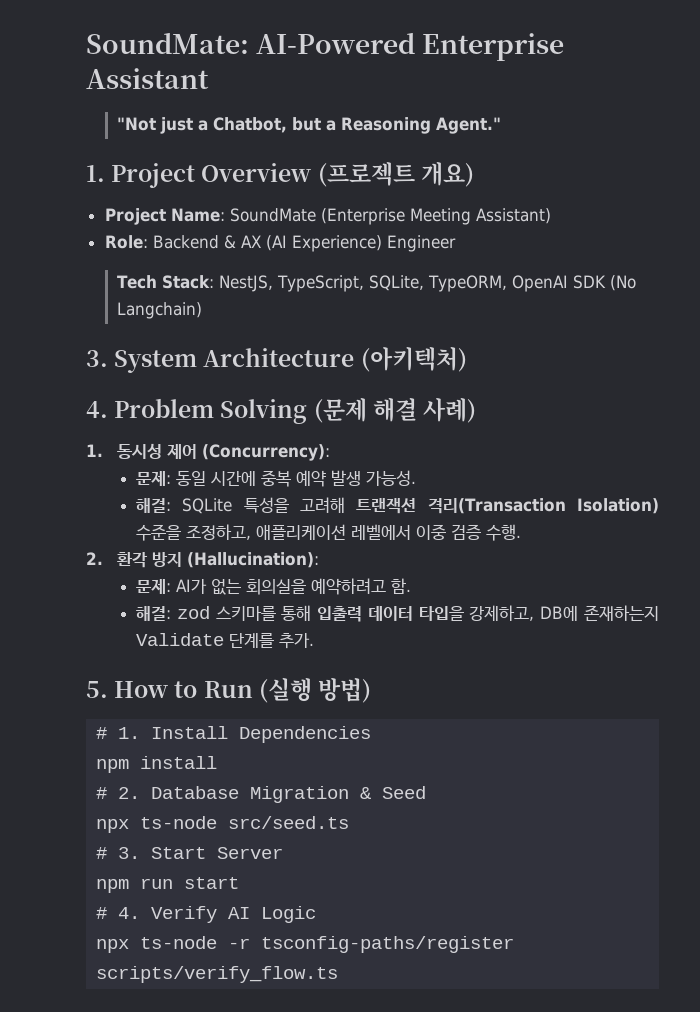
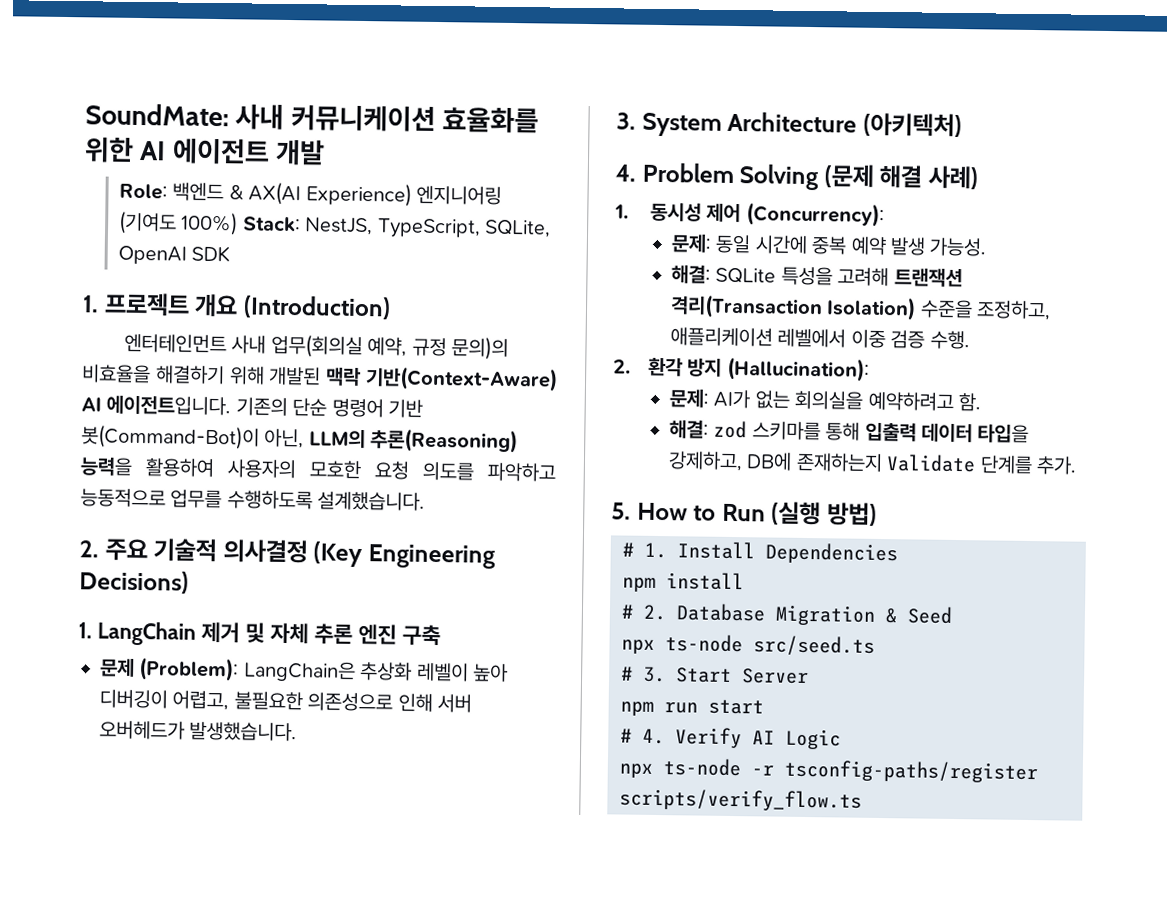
[256,32,565,61] [86,68,209,89] [117,117,502,134] [86,162,474,188] [104,208,551,225] [104,235,456,252] [117,275,158,289] AI-Powered Enterprise Assistant // "Not just a Chatbot, but a Reasoning Agent." // 1. Project Overview (프로젝트 개요) // Project Name: SoundMate (Enterprise Meeting Assistant) // Role: Backend & AX (AI Experience) Engineer // Tech -> [235,104,540,134] [84,137,326,166] [118,181,502,207] [117,210,239,236] 사내 커뮤니케이션 효율화를 위한 AI 에이전트 개발 // Role: 백엔드 & AX(AI Experience) 엔지니어링 (기여도 100%)
[428,275,508,292] TypeORM, -> (551, 228) none
[610,275,637,291] [117,302,203,319] (No Langchain) -> [82,292,391,320] [123,333,509,360] [81,364,558,392] [81,395,423,418] [81,424,519,454] [80,457,556,482] [80,488,426,511] [79,538,497,569] [79,570,189,594] [78,621,441,646] [100,657,509,682] [99,689,472,713] [99,720,298,742] // 1. 프로젝트 개요 (Introduction) // 엔터테인먼트 사내 업무(회의실 예약, 규정 문의)의 비효율을 해결하기 위해 개발된 맥락 기반(Context-Aware) AI 에이전트입니다. 기존의 단순 명령어 기반 봇(Command-Bot)이 아닌, LLM의 추론(Reasoning) 능력을 활용하여 사용자의 모호한 요청 의도를 파악하고 능동적으로 업무를 수행하도록 설계했습니다. // 2. 주요 기술적 의사결정 (Key Engineering Decisions) // 1. LangChain 제거 및 자체 추론 엔진 구축 // 문제 (Problem): LangChain은 추상화 레벨이 높아 디버깅이 어렵고, 불필요한 의존성으로 인해 서버 오버헤드가 발생했습니다.

